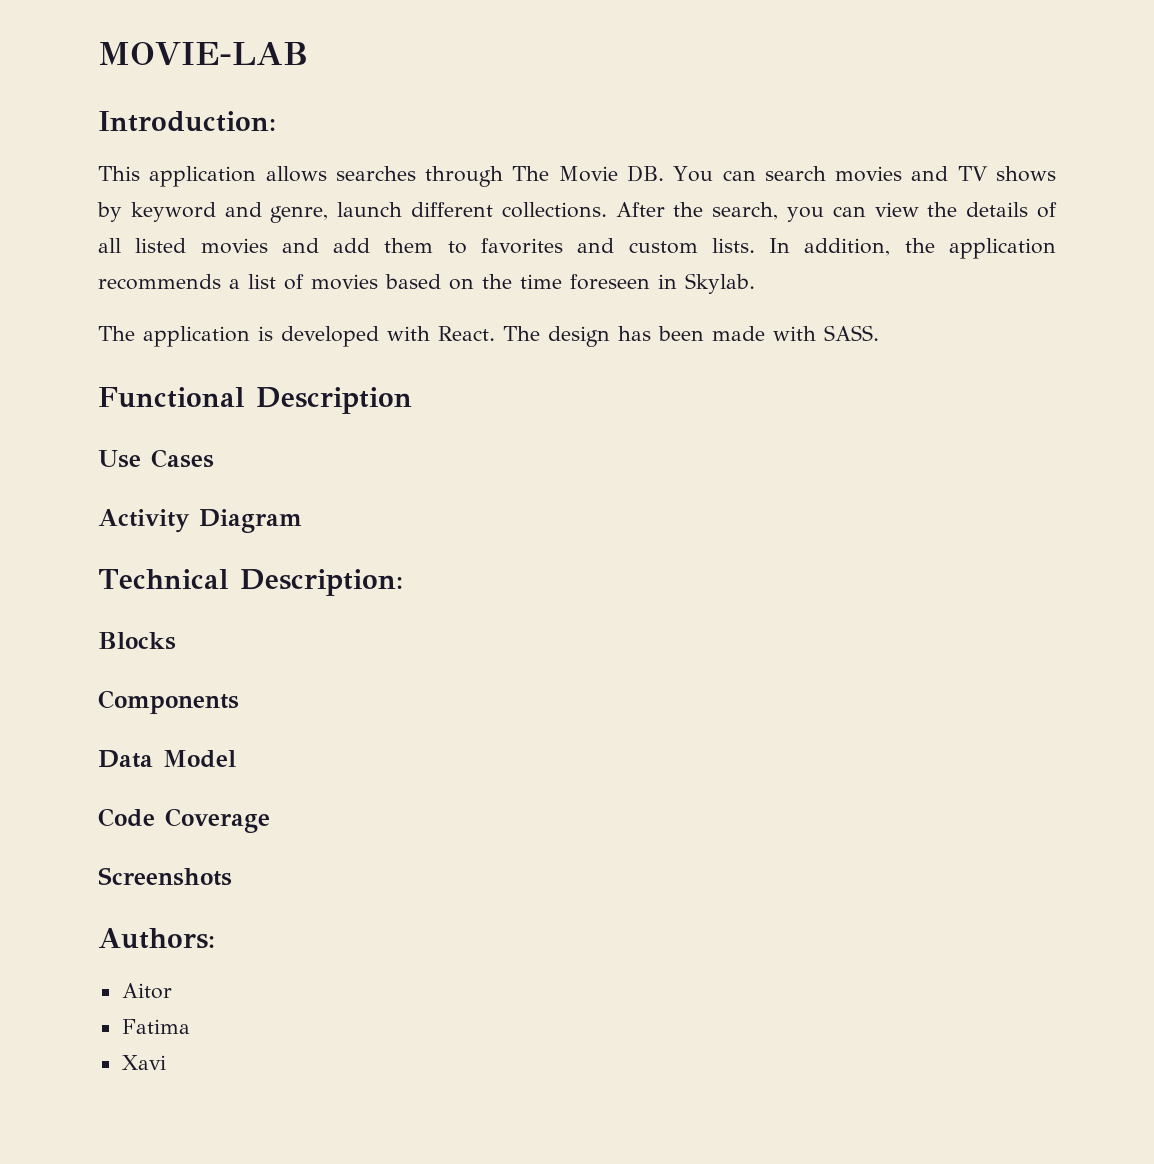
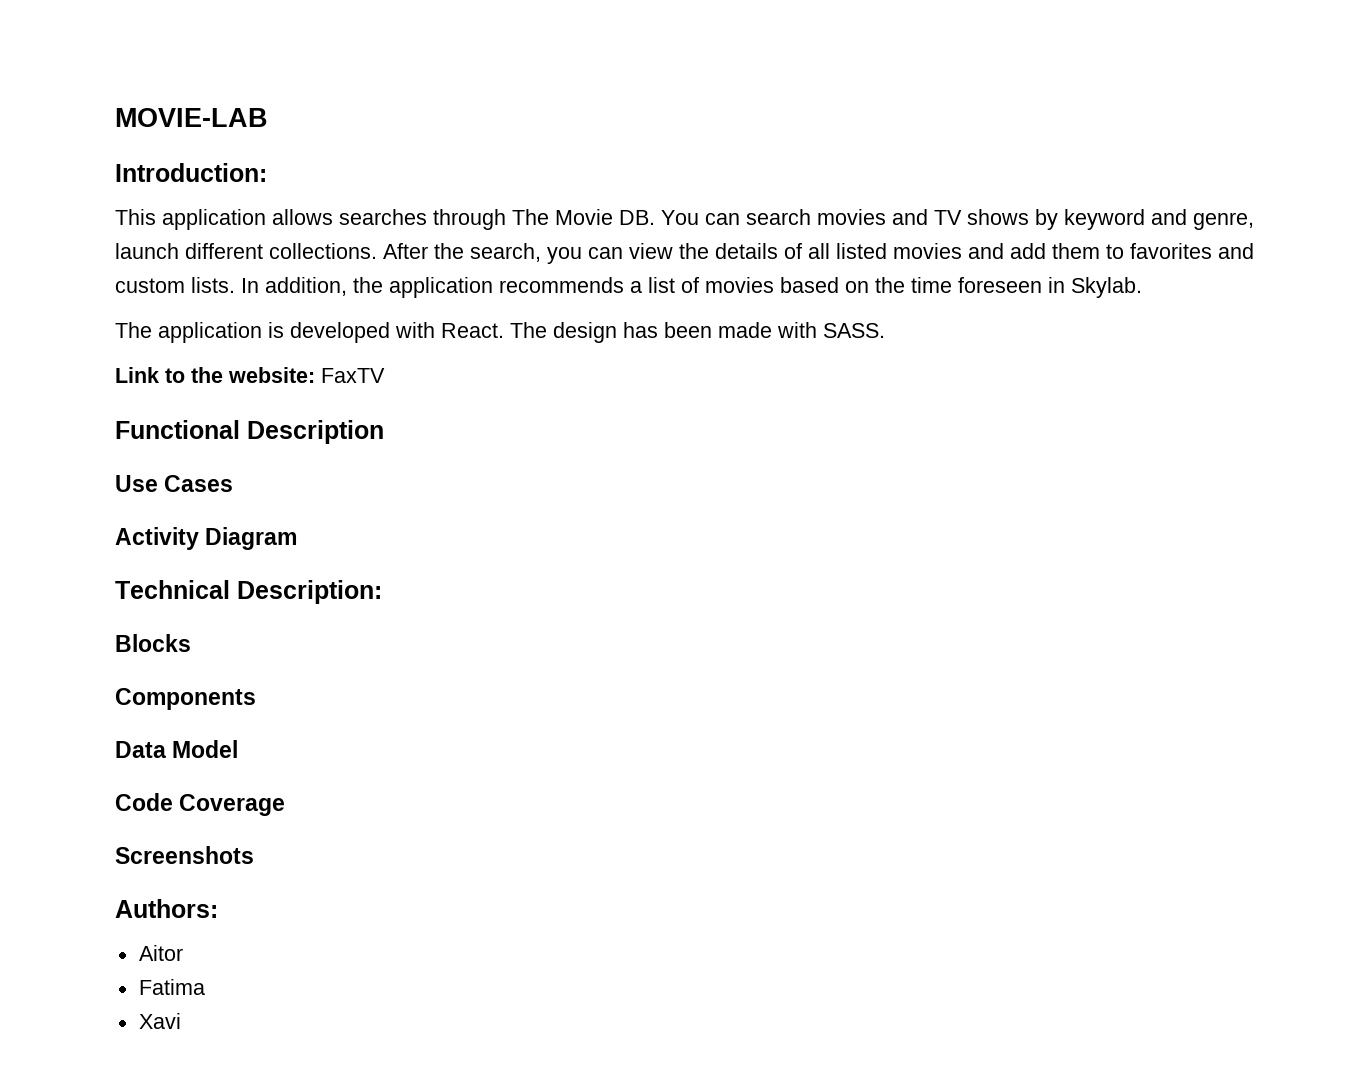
(879, 333) none -> [115,367,385,383] // Link to the website: FaxTV

